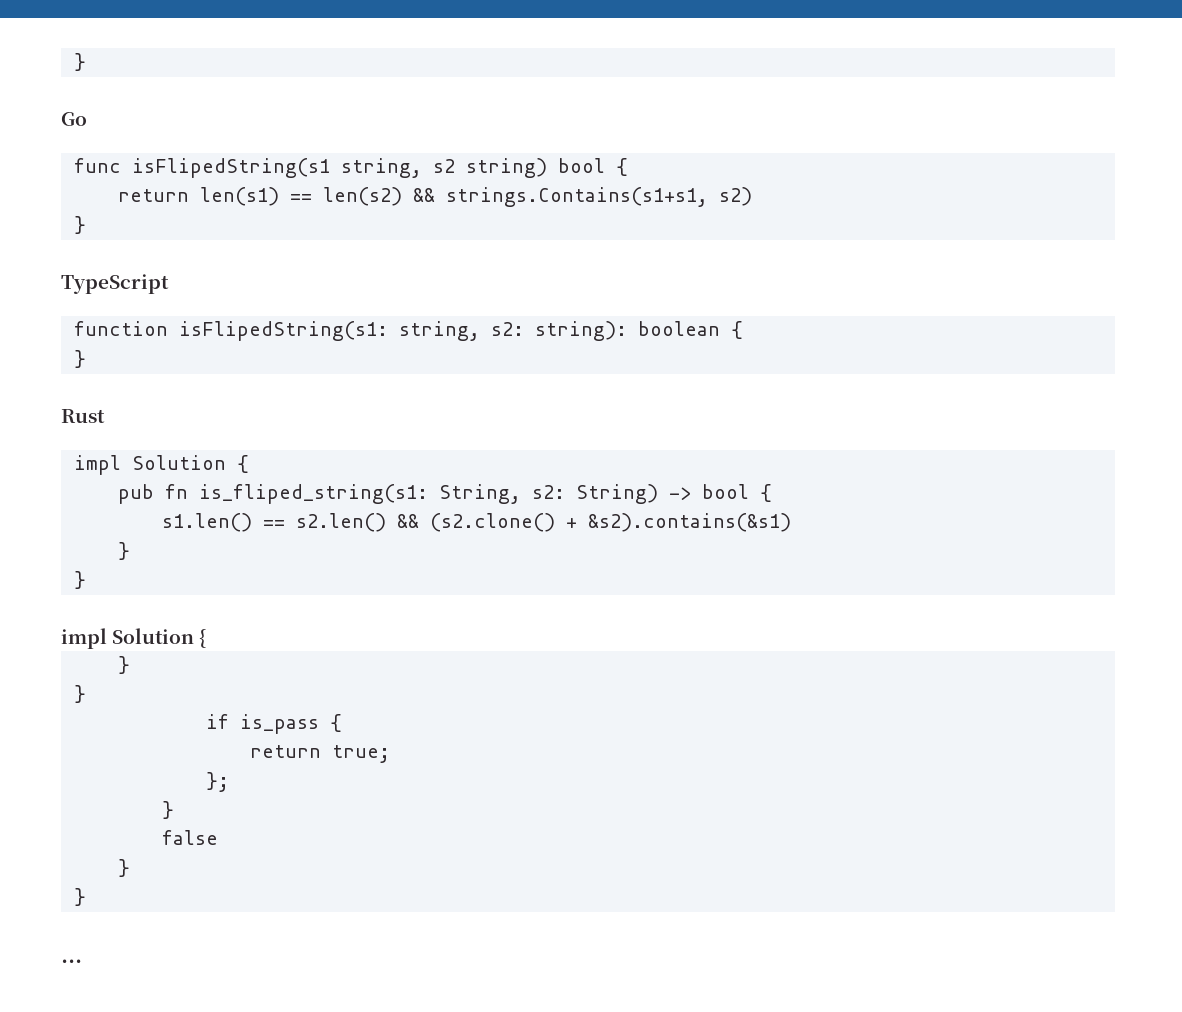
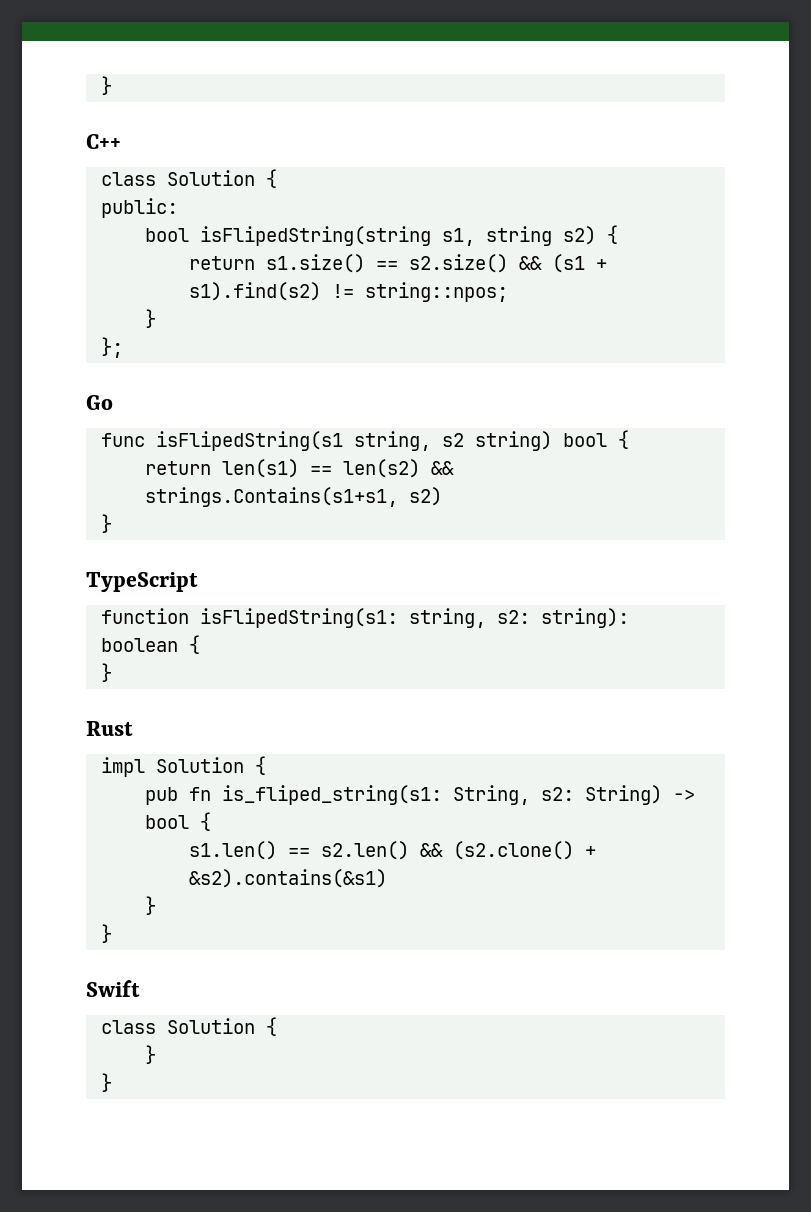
[74,53,87,71] } -> [100,76,112,95] [86,134,121,149] [100,169,277,188] [100,198,178,218] [144,225,618,246] [188,254,607,273] [188,282,508,302] [144,309,156,328] [100,337,123,358] } // C++ // class Solution { // public: // bool isFlipedString(string s1, string s2) { // return s1.size() == s2.size() && (s1 + s1).find(s2) != string::npos; // } // };
[61,628,107,649] impl -> [86,980,140,997] [100,1020,156,1034] Swift // class
[206,714,343,734] [250,745,391,763] [206,772,230,792] [162,801,175,819] [162,830,219,845] [118,859,131,877] [74,888,87,906] [61,959,82,963] // if is_pass { // return true; // }; // } // false // } // } // ... -> (112, 1082) none

